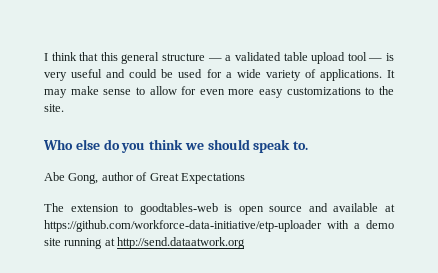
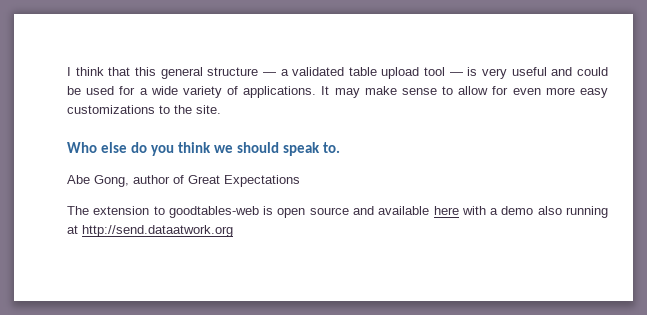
[384,204,395,212] [44,220,322,232] at https://github.com/workforce-data-initiative/etp-uploader -> [433,206,459,215] here
[44,238,61,246] site -> [537,206,562,215] also

